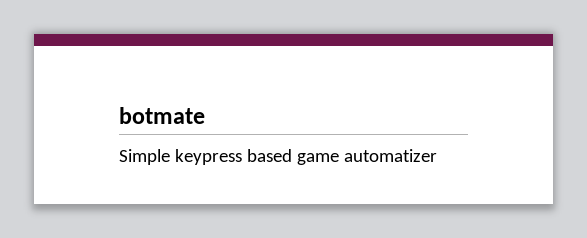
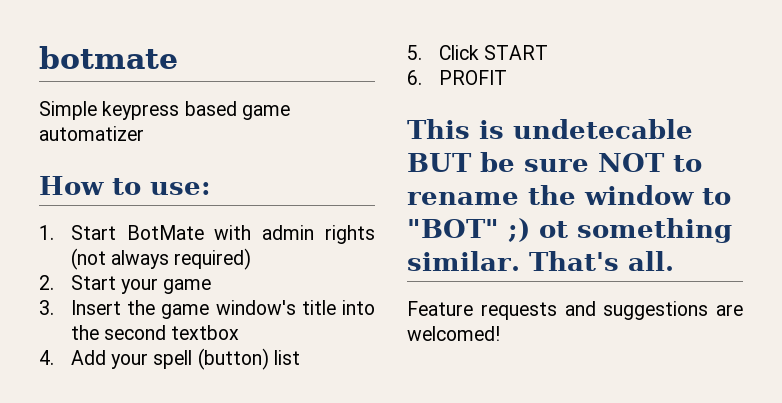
(437, 155) none -> [39,176,211,195] [39,225,376,244] [70,248,252,270] [39,275,212,294] [39,300,375,319] [70,325,240,340] [39,348,300,370] [407,45,549,60] [407,70,507,85] [407,119,693,139] [407,152,702,172] [407,185,731,205] [407,218,732,243] [407,251,674,271] [407,301,743,320] [407,326,500,341] // How to use: // 1. Start BotMate with admin rights (not always required) // 2. Start your game // 3. Insert the game window's title into the second textbox // 4. Add your spell (button) list // 5. Click START // 6. PROFIT // This is undetecable BUT be sure NOT to rename the window to "BOT" ;) ot something similar. That's all. // Feature requests and suggestions are welcomed!

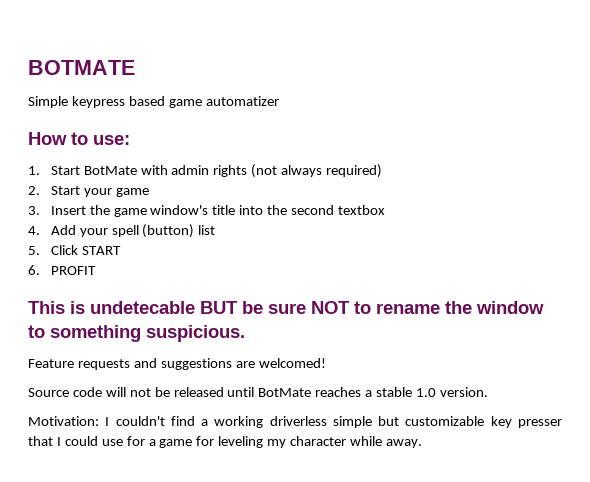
[39,46,178,69] botmate -> [28,60,135,75] BOTMATE
[407,218,732,243] [407,251,674,271] "BOT" ;) ot something similar. That's all. -> [50,325,245,342] something suspicious.
(500, 333) none -> [28,387,488,397] [28,416,562,428] [28,436,422,448] // Source code will not be released until BotMate reaches a stable 1.0 version. // Motivation: I couldn't find a working driverless simple but customizable key presser that I could use for a game for leveling my character while away.

